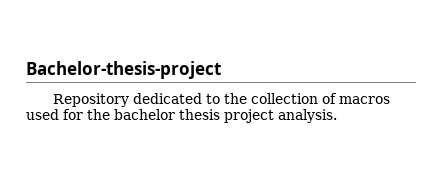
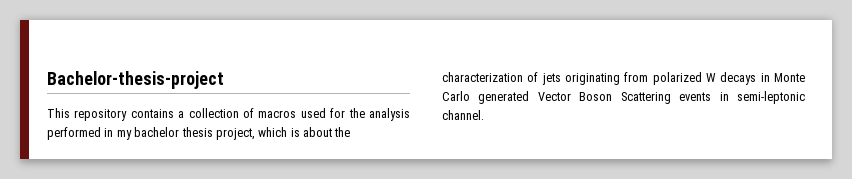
[52,93,247,107] Repository dedicated to the -> [47,108,185,121] This repository contains a
[114,109,337,123] bachelor thesis project analysis. -> [369,108,410,121] [47,127,351,140] [442,72,805,85] [442,91,805,104] [442,110,484,120] analysis performed in my bachelor thesis project, which is about the characterization of jets originating from polarized W decays in Monte Carlo generated Vector Boson Scattering events in semi-leptonic channel.

